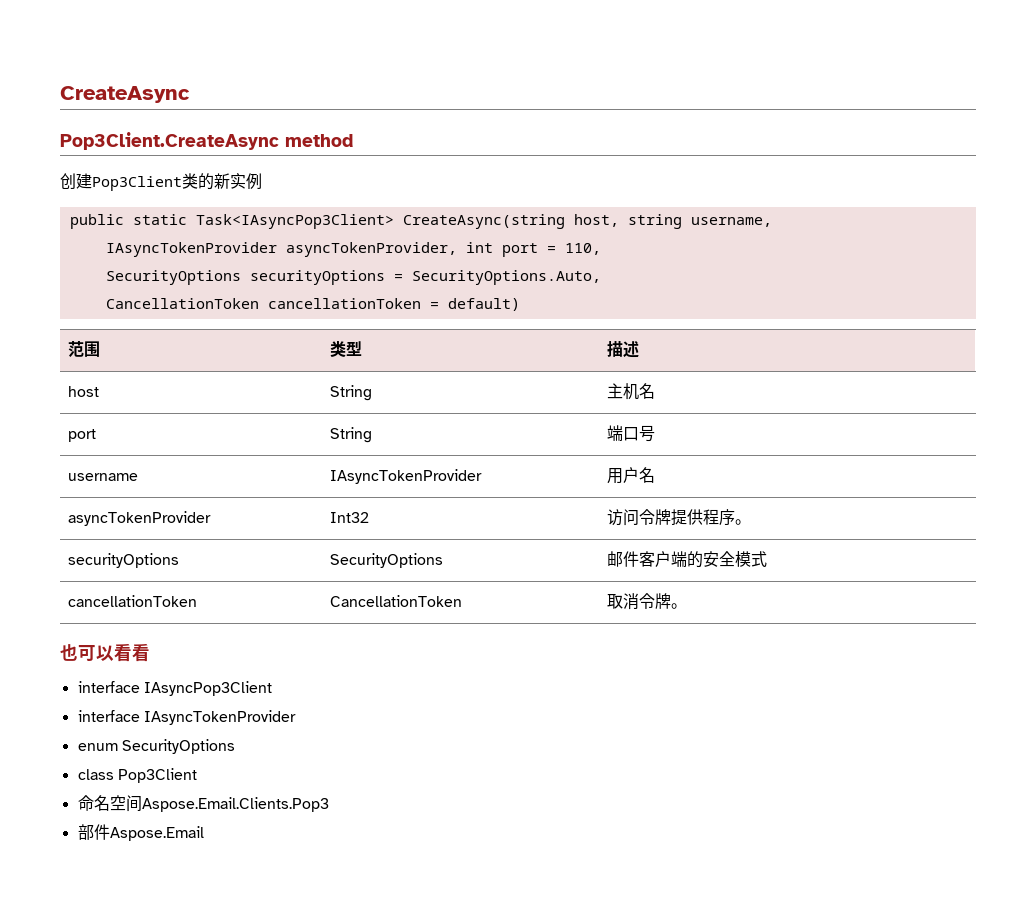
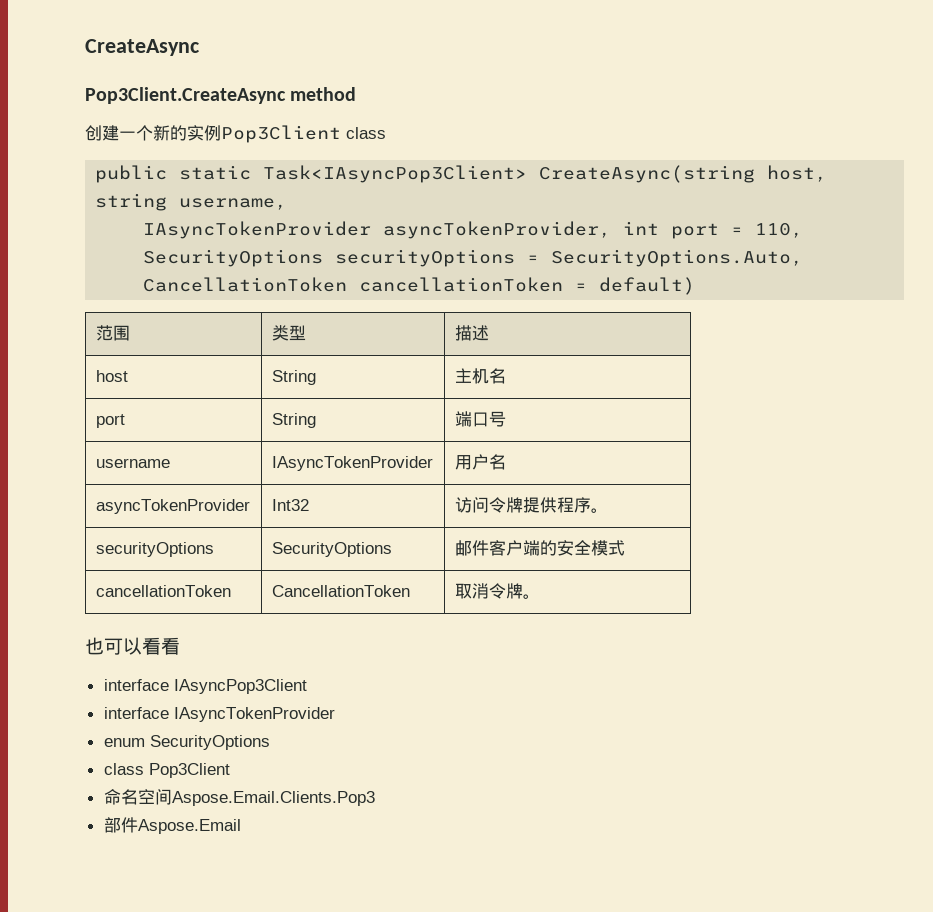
[92,173,230,191] Pop3Client类的新 -> [119,125,187,141] 一个新的
(262, 181) none -> [221,125,386,143] Pop3Client class

